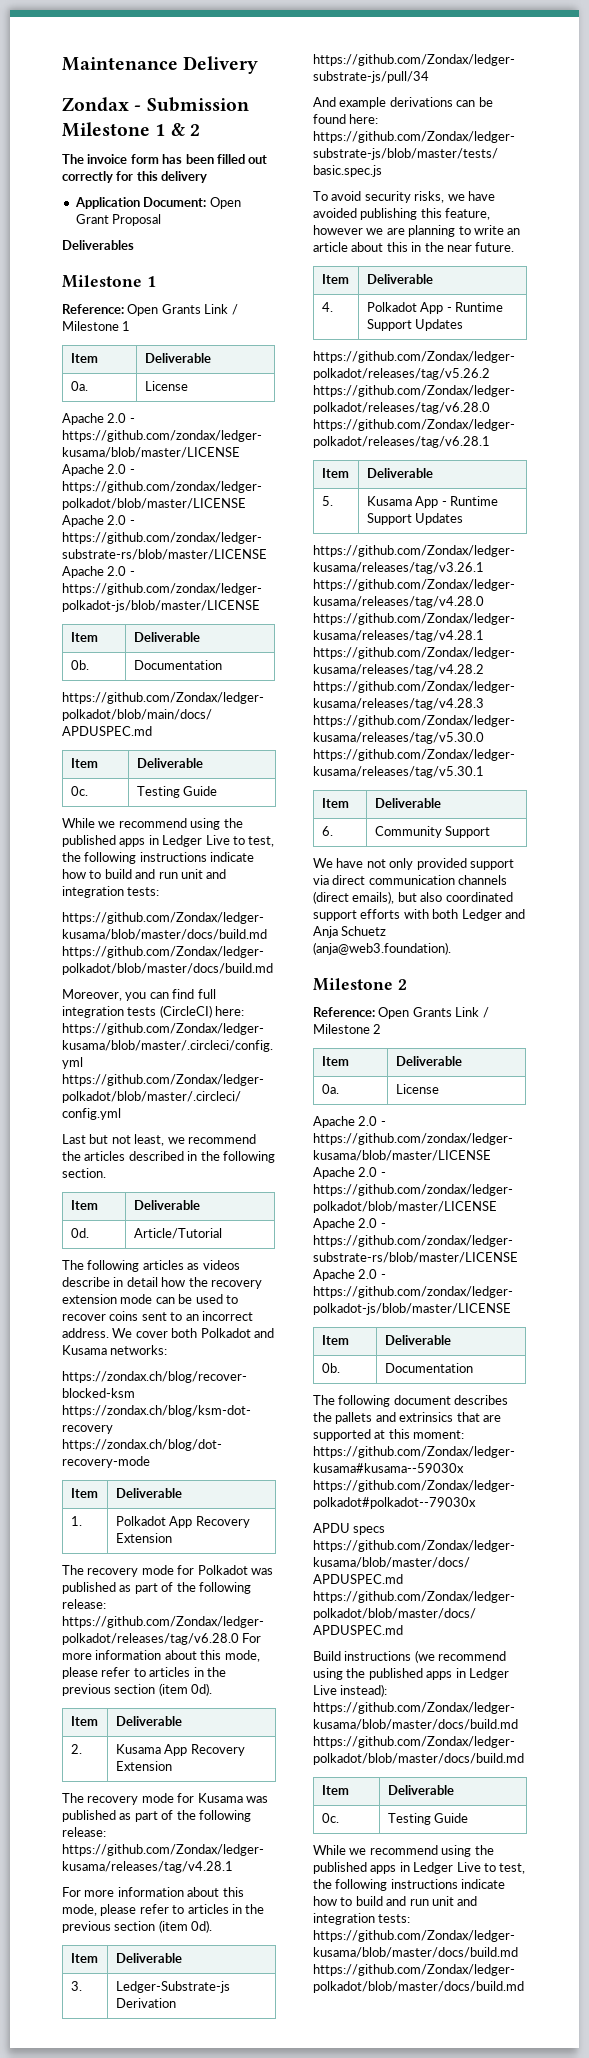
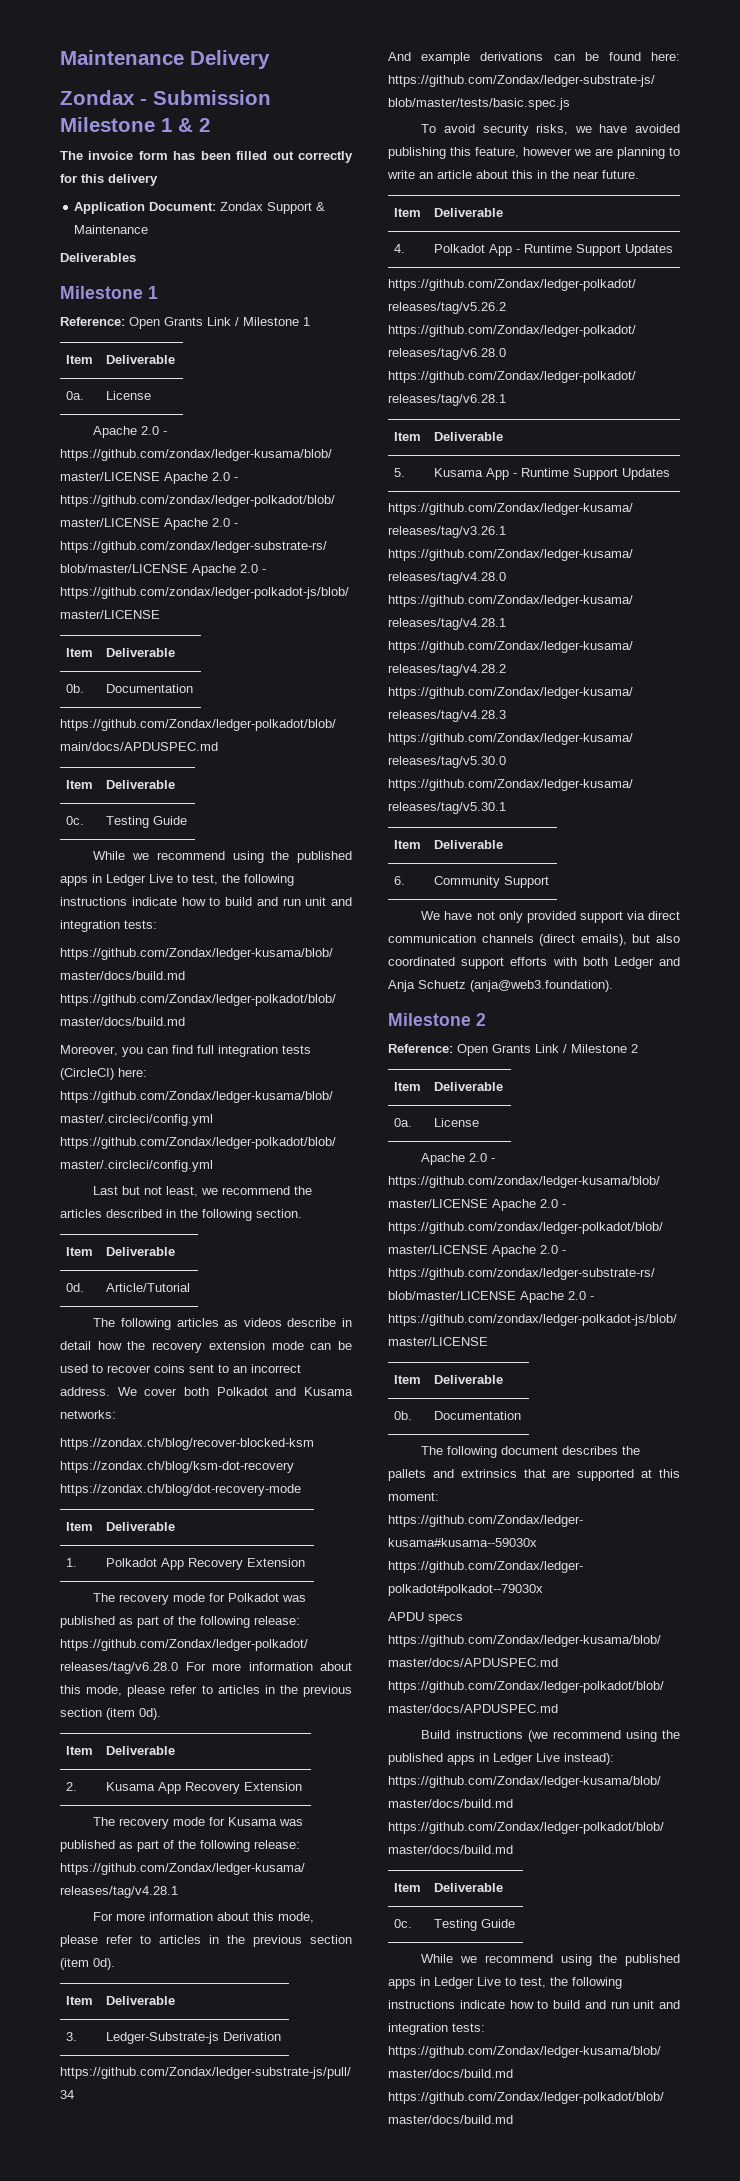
[209,197,241,209] [75,214,162,226] Open Grant Proposal -> [220,202,326,214] [74,225,149,234] Zondax Support & Maintenance

